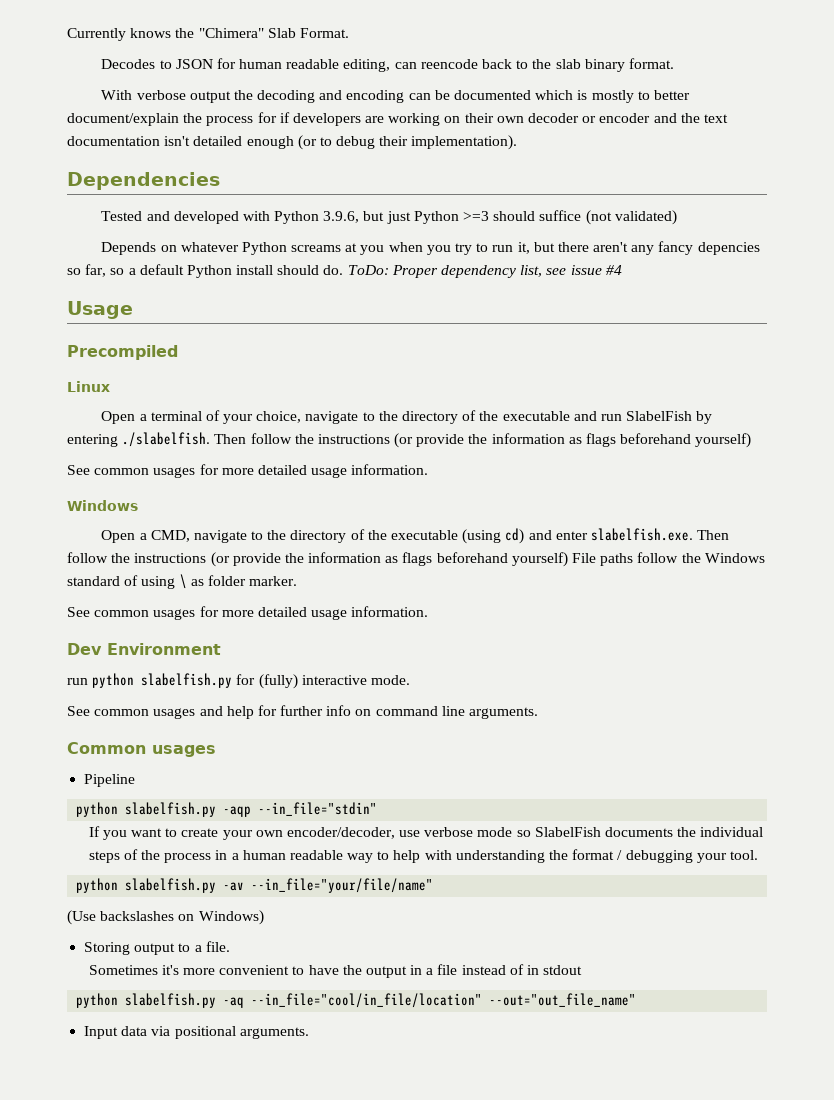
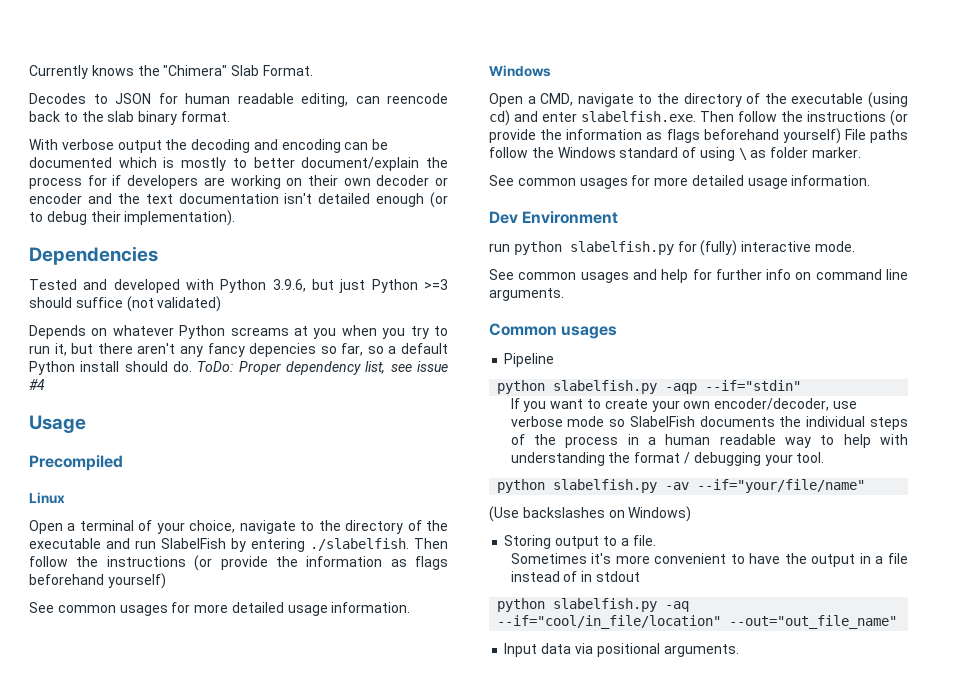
[258,802,378,816] --in_file="stdin" -> [705,380,802,391] --if="stdin"
[251,878,434,893] --in_file="your/file/name" -> [697,479,866,493] --if="your/file/name"
[251,993,483,1008] --in_file="cool/in_file/location" -> [497,615,722,629] --if="cool/in_file/location"

